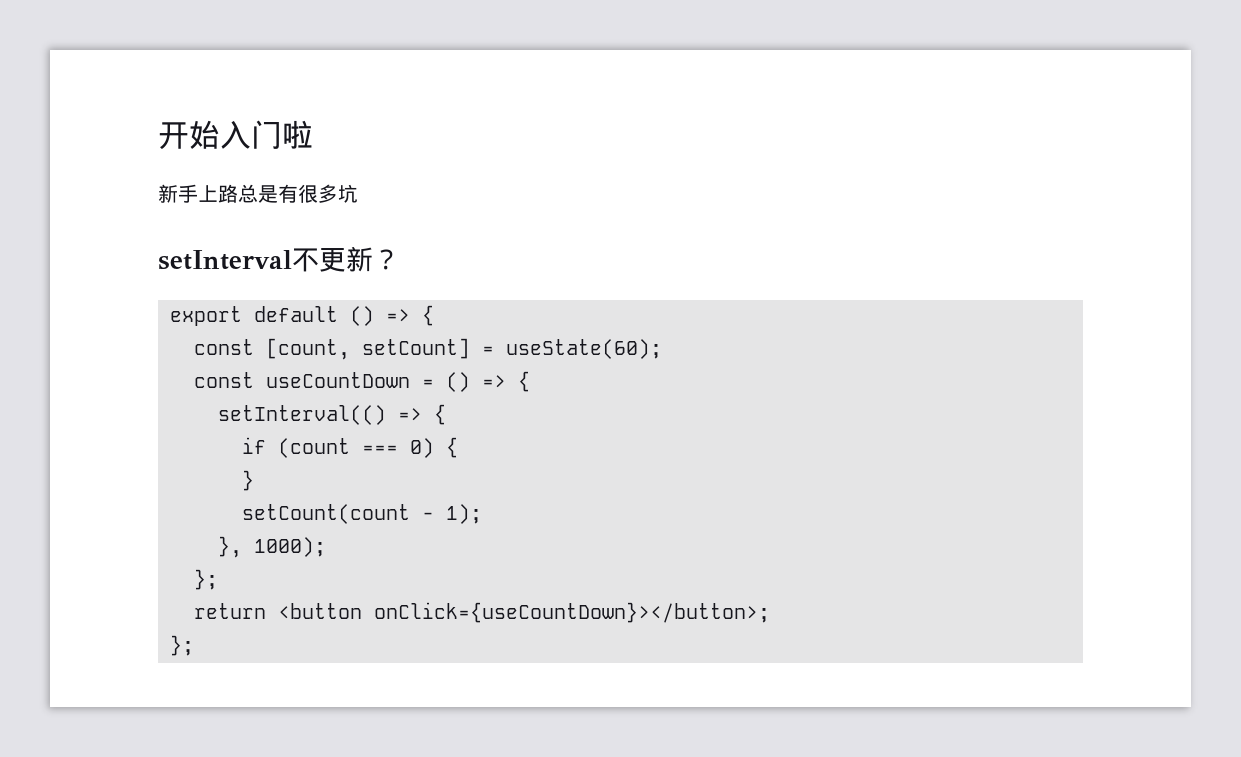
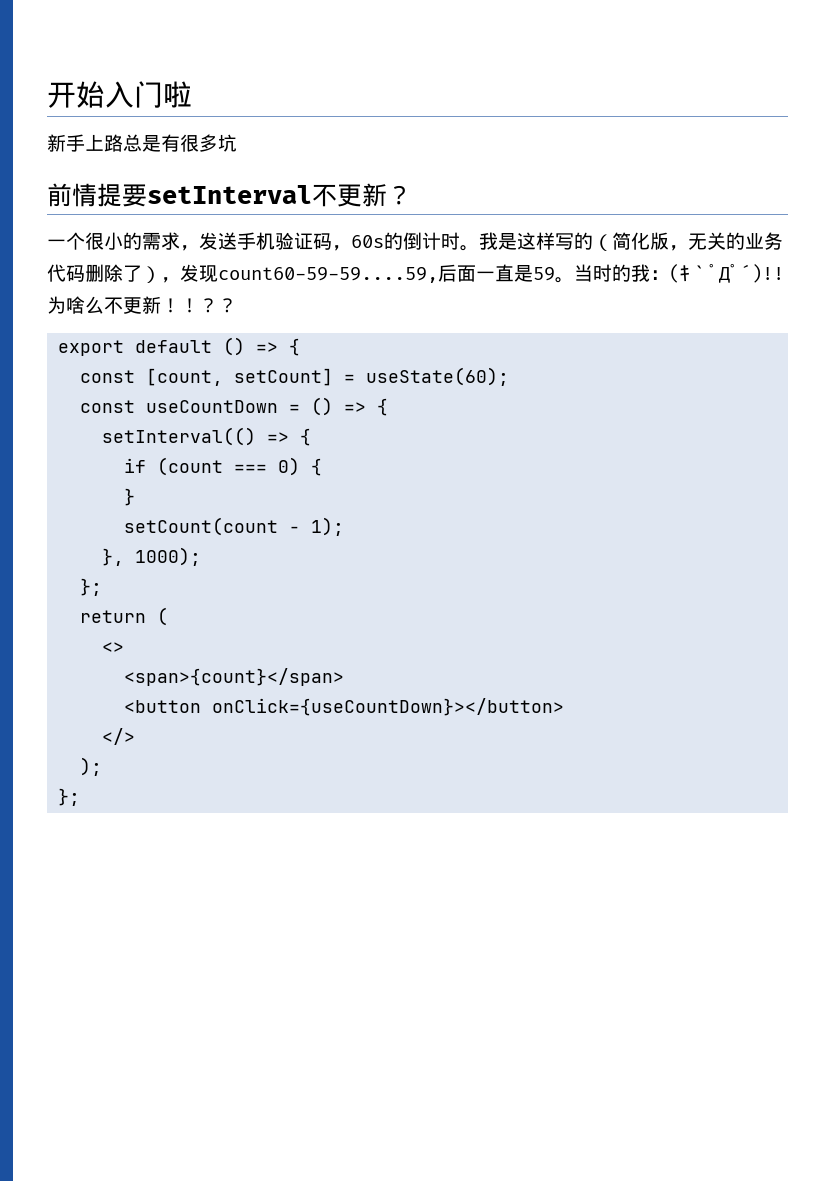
(358, 193) none -> [47,183,147,207] 前情提要
(400, 259) none -> [47,232,783,251] [47,263,784,283] [47,296,237,314] // 一个很小的需求，发送手机验证码，60s的倒计时。我是这样写的（简化版，无关的业务代码删除了），发现count60-59-59....59,后面一直是59。当时的我：(ｷ｀ﾟДﾟ´)!!为啥么不更新！！？？
[278,602,770,623] <button onClick={useCountDown}></button>; -> [157,607,169,626] [102,642,125,653] [124,668,345,686] [124,698,565,716] [102,728,136,745] [80,757,103,776] ( // <> // <span>{count}</span> // <button onClick={useCountDown}></button> // </> // );

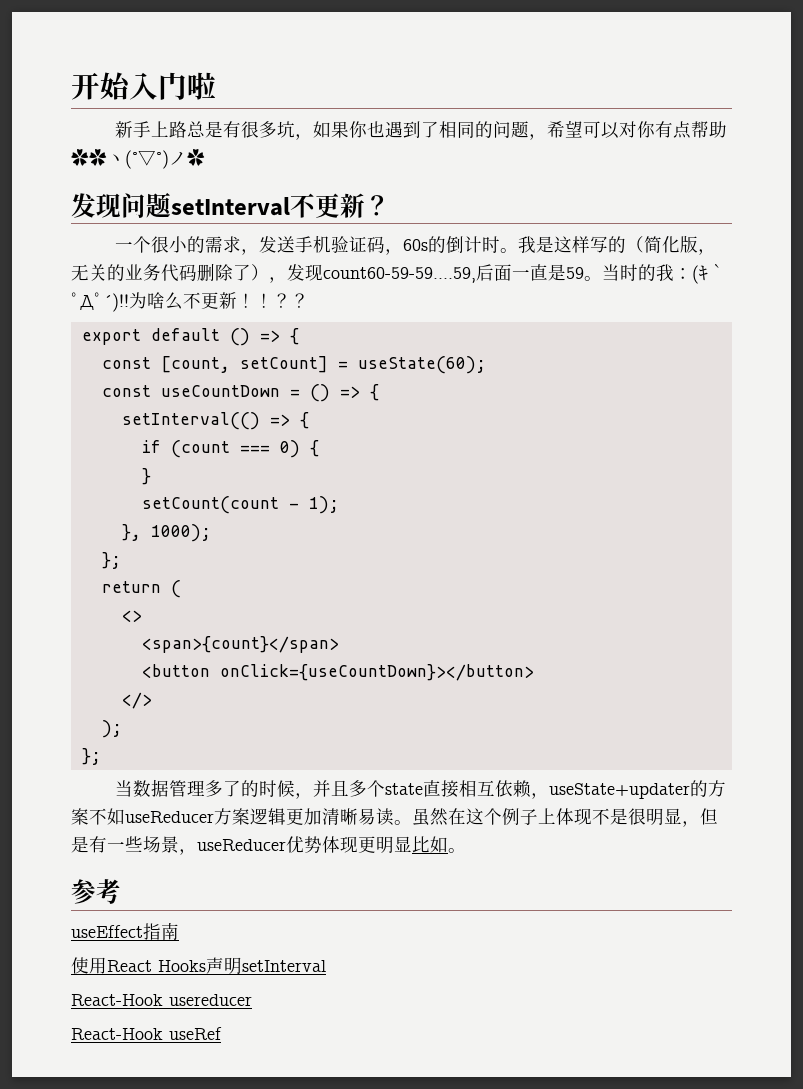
[47,183,147,207] // 前情提要 -> [295,120,728,140] [71,149,205,169] [71,192,171,218] ，如果你也遇到了相同的问题，希望可以对你有点帮助✿✿ヽ(°▽°)ノ✿ // 发现问题
(81, 797) none -> [115,779,727,799] [71,808,718,827] [71,836,466,855] [71,879,121,904] [71,923,179,940] [71,957,326,975] [71,994,252,1006] [71,1027,222,1040] // 当数据管理多了的时候，并且多个state直接相互依赖，useState+updater的方案不如useReducer方案逻辑更加清晰易读。虽然在这个例子上体现不是很明显，但是有一些场景，useReducer优势体现更明显比如。 // 参考 // useEffect指南 // 使用React Hooks声明setInterval // React-Hook usereducer // React-Hook useRef

